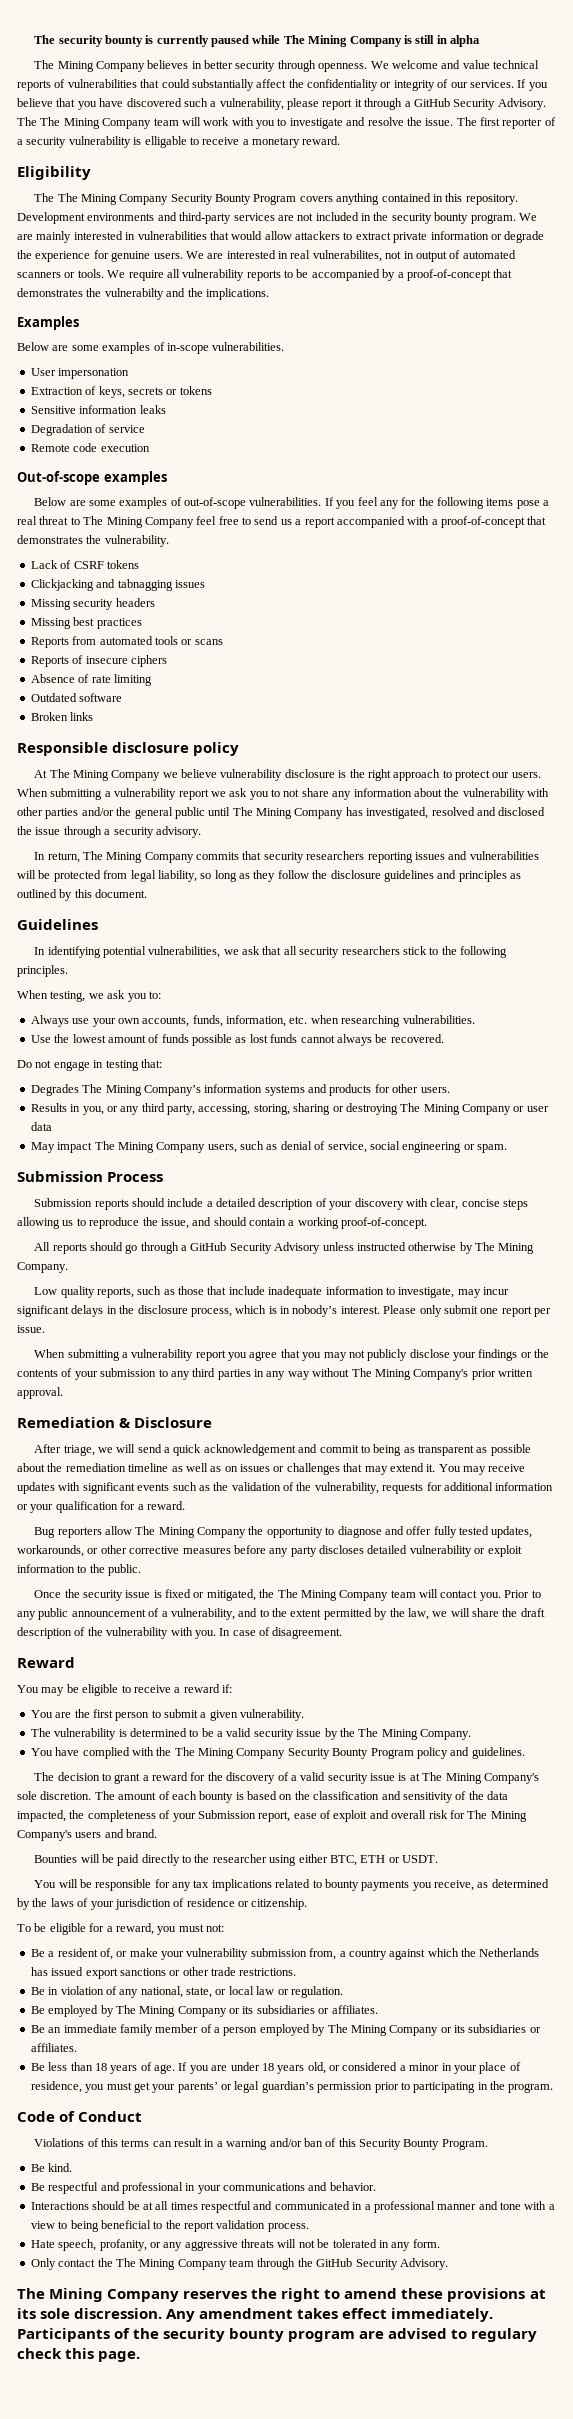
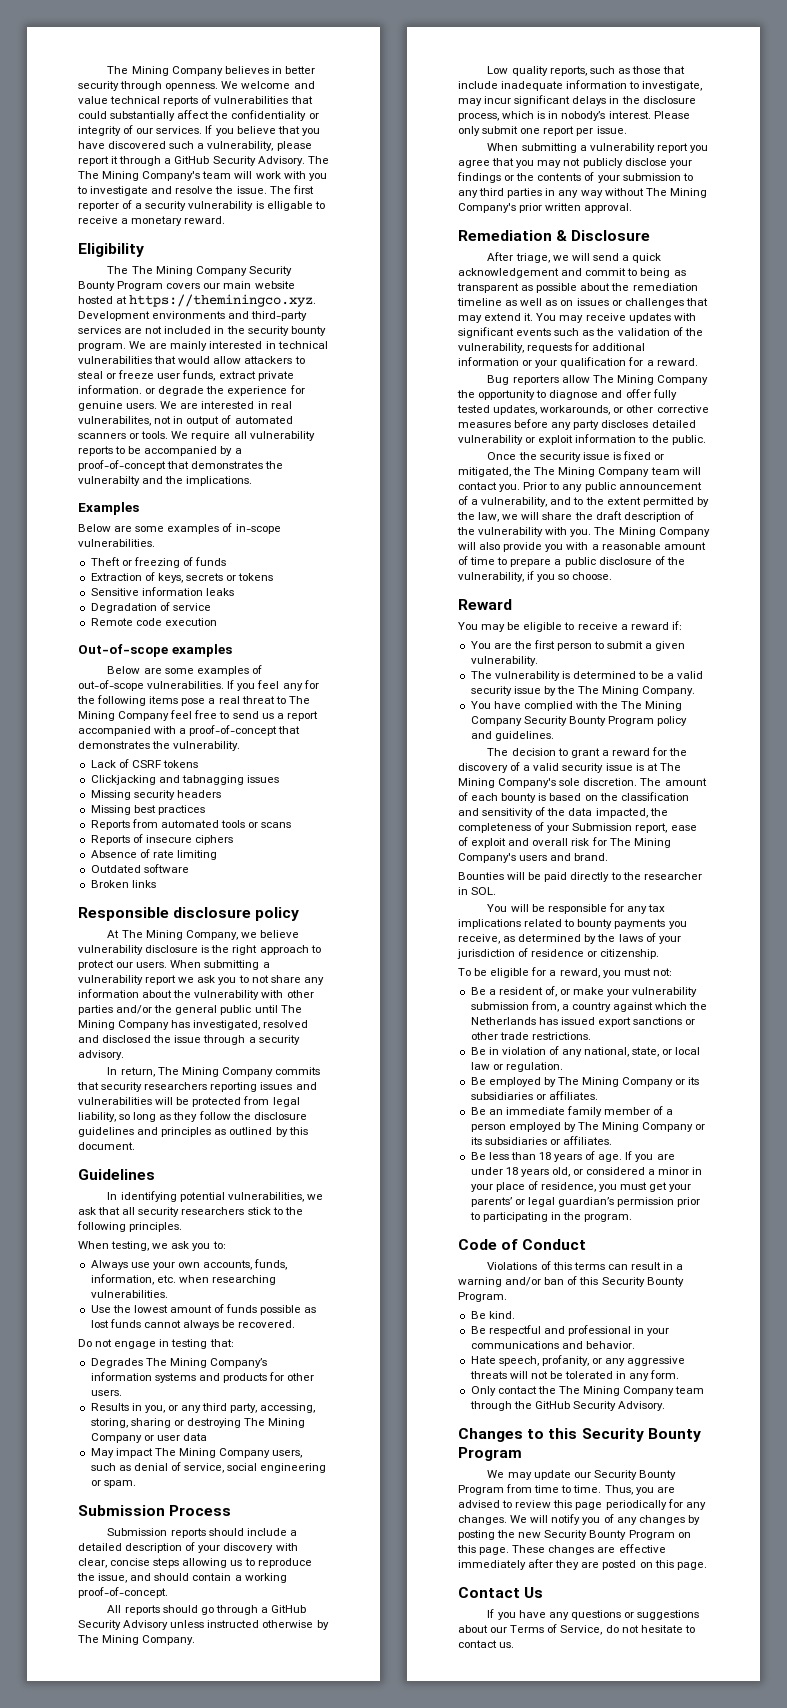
[34,35,481,47] [34,60,55,69] The security bounty is currently paused while The Mining Company is still in alpha // The -> [107,66,129,74] The
[102,118,152,129] Company -> [142,171,201,181] Company's
[336,193,518,205] anything contained in this repository. -> [203,281,295,289] [78,294,317,307] our main website hosted at https://theminingco.xyz.
(136, 236) none -> [277,341,328,349] technical
(353, 236) none -> [78,370,216,381] steal or freeze user funds,
[430,231,489,240] information -> [78,385,142,394] information.
[30,368,130,379] User impersonation -> [90,557,227,568] Theft or freezing of funds
[111,770,161,781] Company -> [185,930,238,940] Company,
[219,1627,343,1639] In case of disagreement. -> [594,527,710,537] [458,542,706,552] [458,556,685,567] [458,571,613,582] The Mining Company will also provide you with a reasonable amount of time to prepare a public disclosure of the vulnerability, if you so choose.
[269,1854,439,1866] using either BTC, ETH or USDT. -> [458,887,497,895] in SOL.
[30,2201,555,2213] [30,2220,309,2232] // Interactions should be at all times respectful and communicated in a professional manner and tone with a view to being beneficial to the report validation process. -> (635, 1345) none
[17,2288,546,2302] [17,2308,494,2322] [17,2328,538,2342] [17,2348,141,2362] The Mining Company reserves the right to amend these provisions at its sole discression. Any amendment takes effect immediately. Participants of the security bounty program are advised to regulary check this page. -> [458,1428,701,1442] [458,1447,522,1461] [487,1470,676,1480] [458,1484,675,1495] [458,1499,706,1510] [458,1514,700,1525] [458,1530,691,1540] [457,1544,666,1555] [458,1559,707,1570] [458,1587,544,1598] [487,1609,700,1620] [458,1624,695,1635] [458,1640,515,1648] Changes to this Security Bounty Program // We may update our Security Bounty Program from time to time. Thus, you are advised to review this page periodically for any changes. We will notify you of any changes by posting the new Security Bounty Program on this page. These changes are effective immediately after they are posted on this page. // Contact Us // If you have any questions or suggestions about our Terms of Service, do not hesitate to contact us.

